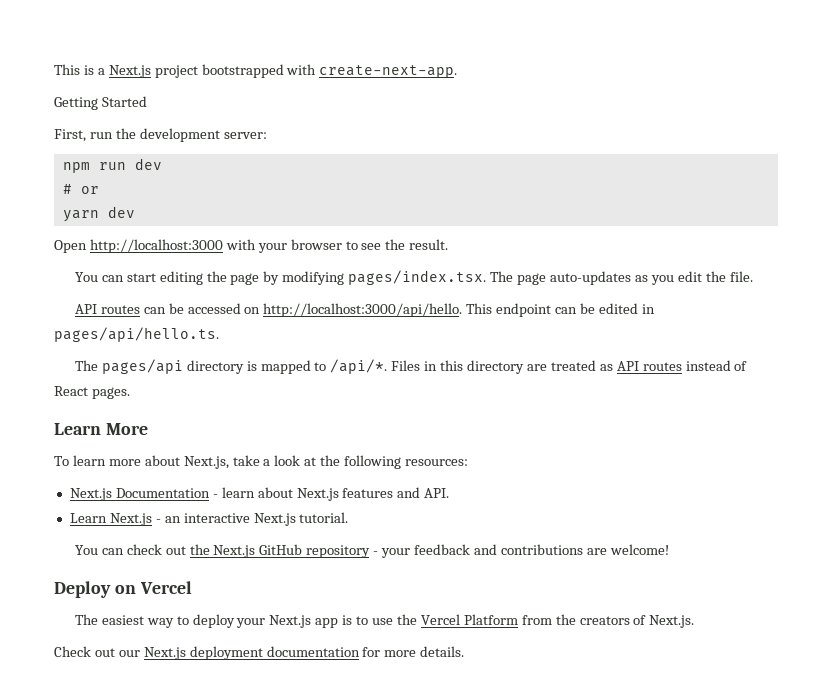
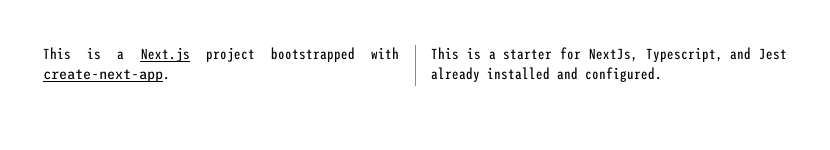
[54,96,147,110] [54,128,267,142] [62,158,162,173] [62,184,99,194] [62,206,135,222] [54,239,449,253] [74,270,753,285] [74,303,655,317] [54,327,219,342] [74,359,748,374] [54,386,130,399] [54,423,148,435] [54,455,469,469] [69,487,450,501] [69,512,349,526] [74,544,669,558] [54,581,192,598] [74,614,695,628] [54,646,465,660] Getting Started // First, run the development server: // npm run dev // # or // yarn dev // Open http://localhost:3000 with your browser to see the result. // You can start editing the page by modifying pages/index.tsx. The page auto-updates as you edit the file. // API routes can be accessed on http://localhost:3000/api/hello. This endpoint can be edited in pages/api/hello.ts. // The pages/api directory is mapped to /api/*. Files in this directory are treated as API routes instead of React pages. // Learn More // To learn more about Next.js, take a look at the following resources: // Next.js Documentation - learn about Next.js features and API. // Learn Next.js - an interactive Next.js tutorial. // You can check out the Next.js GitHub repository - your feedback and contributions are welcome! // Deploy on Vercel // The easiest way to deploy your Next.js app is to use the Vercel Platform from the creators of Next.js. // Check out our Next.js deployment documentation for more details. -> [431,47,787,62] [431,67,662,82] This is a starter for NextJs, Typescript, and Jest already installed and configured.

